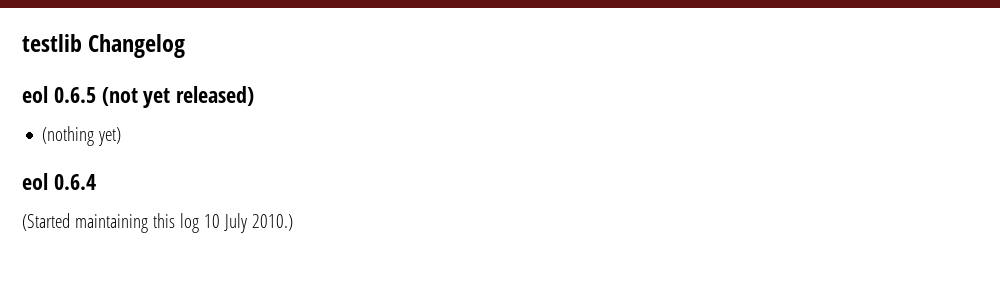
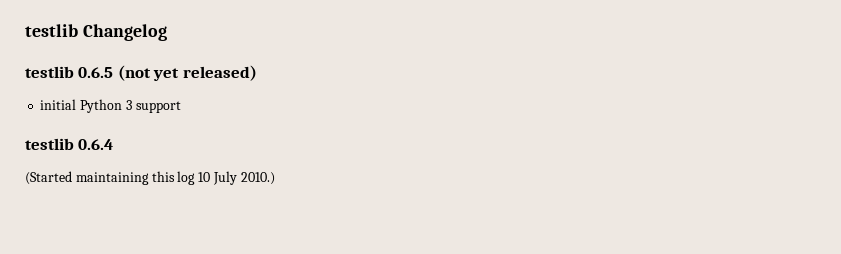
[22,86,48,103] eol -> [25,66,74,78] testlib
[42,126,122,146] [22,173,48,190] (nothing yet) // eol -> [40,99,181,113] [25,138,74,150] initial Python 3 support // testlib

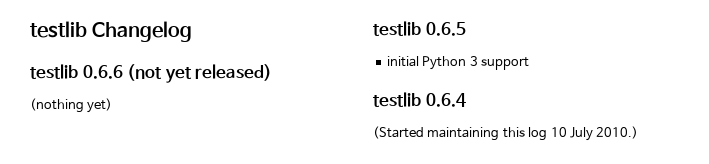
[78,67,114,78] 0.6.5 -> [82,65,123,79] 0.6.6
(257, 73) none -> [30,98,113,113] [373,21,466,36] // (nothing yet) // testlib 0.6.5

